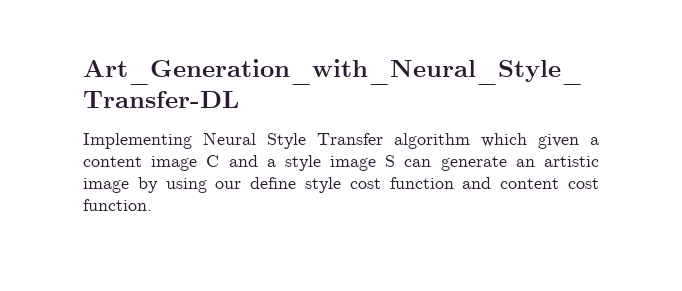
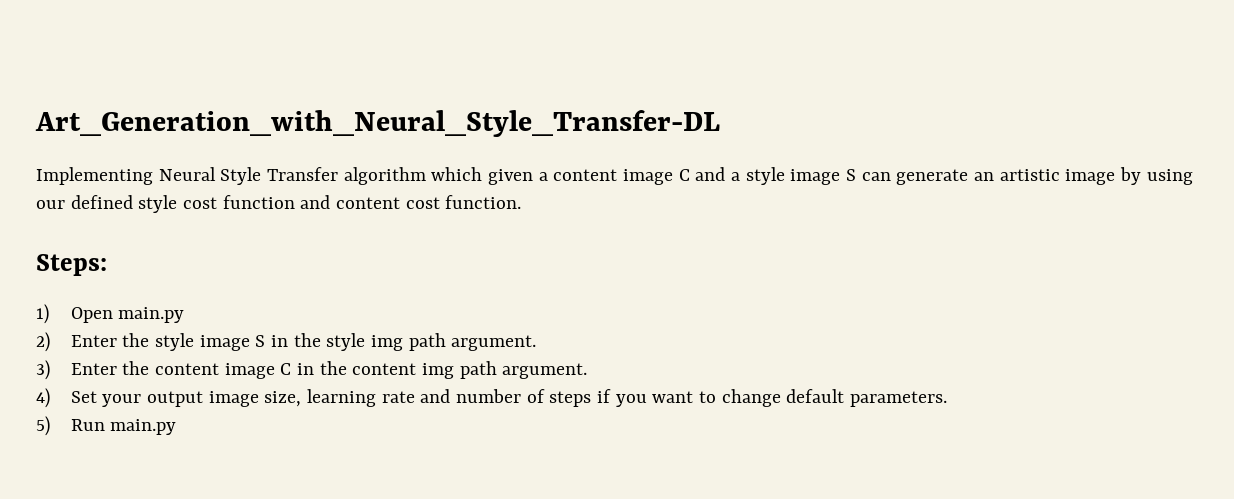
[250,177,297,189] define -> [70,195,133,209] defined
(152, 205) none -> [36,254,107,276] [36,304,185,324] [36,332,537,352] [36,360,588,380] [36,388,947,408] [36,416,177,436] // Steps: // 1) Open main.py // 2) Enter the style image S in the style img path argument. // 3) Enter the content image C in the content img path argument. // 4) Set your output image size, learning rate and number of steps if you want to change default parameters. // 5) Run main.py

